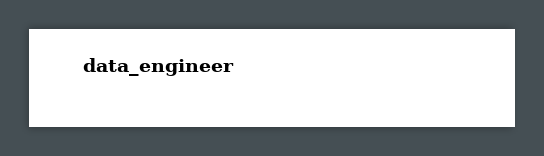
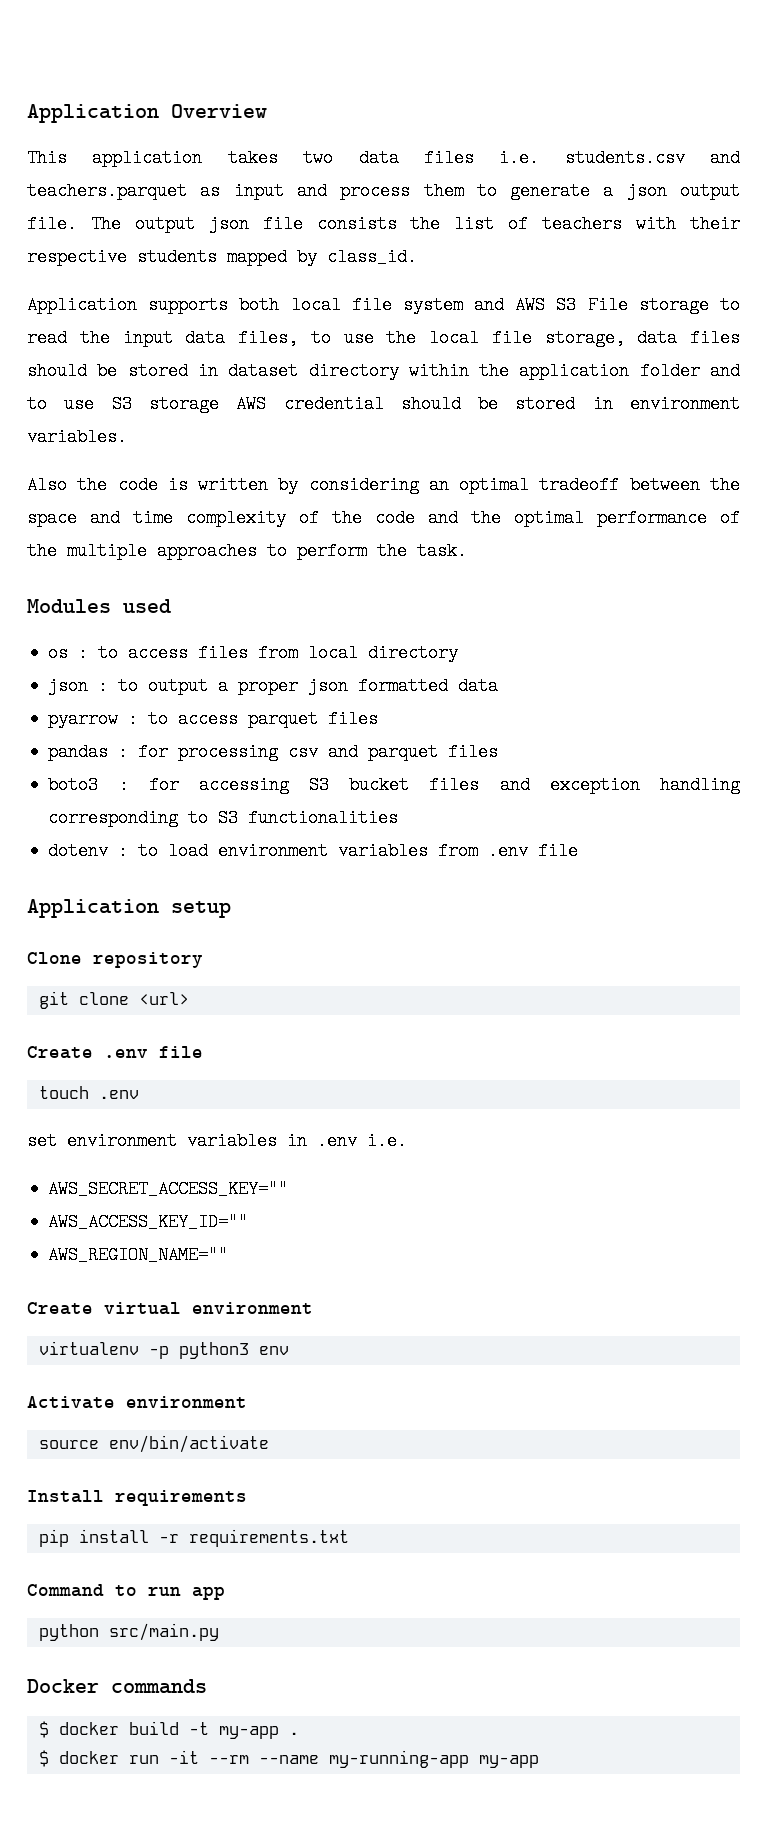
[83,58,234,76] data_engineer -> [27,104,267,123] [27,149,740,167] [27,182,740,200] [27,215,740,233] [27,248,417,266] [27,296,740,314] [27,329,740,347] [27,362,740,380] [27,395,740,413] [27,428,127,446] [27,476,740,494] [27,509,740,527] [27,542,467,560] [27,599,171,613] [48,644,459,662] [48,677,499,695] [48,710,379,728] [48,743,499,761] [48,776,740,794] [48,809,399,827] [48,842,579,860] [27,899,231,918] [27,952,203,968] [38,991,189,1009] [27,1046,203,1059] [38,1086,139,1099] [27,1132,407,1150] [48,1180,289,1198] [48,1213,249,1231] [48,1246,229,1264] [27,1302,313,1315] [38,1341,289,1359] [27,1396,247,1409] [38,1435,269,1453] [27,1490,247,1506] [38,1529,349,1547] [27,1584,225,1600] [38,1623,219,1641] [27,1679,207,1694] [38,1721,299,1739] [38,1750,539,1768] Application Overview // This application takes two data files i.e. students.csv and teachers.parquet as input and process them to generate a json output file. The output json file consists the list of teachers with their respective students mapped by class_id. // Application supports both local file system and AWS S3 File storage to read the input data files, to use the local file storage, data files should be stored in dataset directory within the application folder and to use S3 storage AWS credential should be stored in environment variables. // Also the code is written by considering an optimal tradeoff between the space and time complexity of the code and the optimal performance of the multiple approaches to perform the task. // Modules used // os : to access files from local directory // json : to output a proper json formatted data // pyarrow : to access parquet files // pandas : for processing csv and parquet files // boto3 : for accessing S3 bucket files and exception handling corresponding to S3 functionalities // dotenv : to load environment variables from .env file // Application setup // Clone repository // git clone <url> // Create .env file // touch .env // set environment variables in .env i.e. // AWS_SECRET_ACCESS_KEY="" // AWS_ACCESS_KEY_ID="" // AWS_REGION_NAME="" // Create virtual environment // virtualenv -p python3 env // Activate environment // source env/bin/activate // Install requirements // pip install -r requirements.txt // Command to run app // python src/main.py // Docker commands // $ docker build -t my-app . // $ docker run -it --rm --name my-running-app my-app

